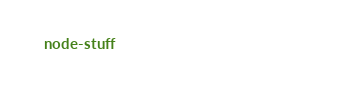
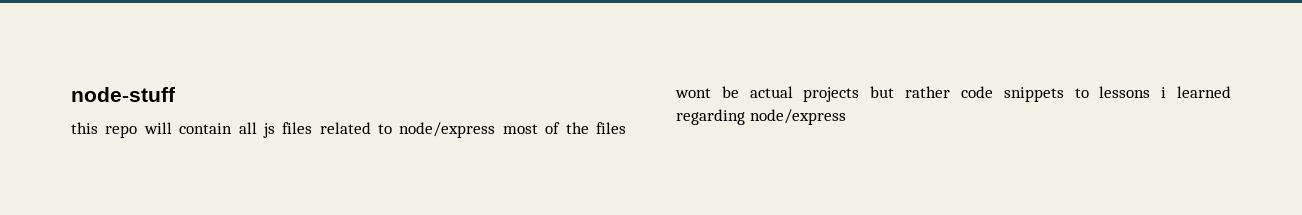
(116, 43) none -> [71,122,626,138] [675,86,1231,102] [676,109,846,125] // this repo will contain all js files related to node/express most of the files wont be actual projects but rather code snippets to lessons i learned regarding node/express

